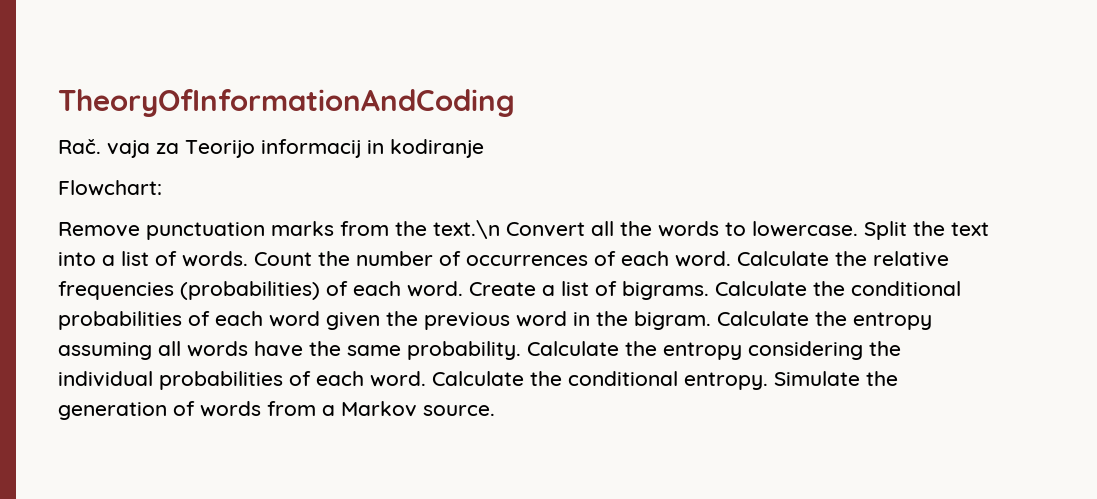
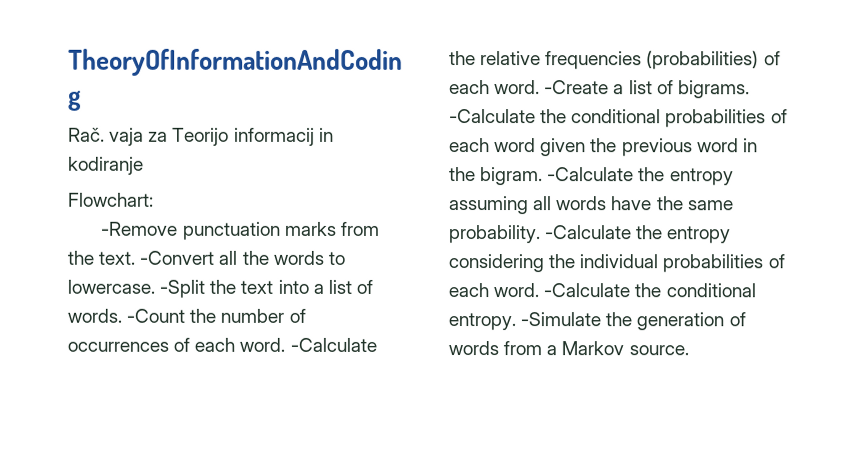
[58,222,140,237] Remove -> [100,221,179,236] -Remove
[433,220,585,239] text.\n Convert -> [98,250,215,265] text. -Convert
[864,221,907,240] Split -> [159,279,206,298] -Split
[254,252,312,266] Count -> [126,308,186,323] -Count
[737,251,829,266] Calculate -> [289,337,377,352] -Calculate
[469,282,536,296] Create -> [544,80,610,95] -Create
[715,281,807,296] Calculate -> [449,109,536,124] -Calculate
[717,311,809,326] Calculate -> [547,167,635,182] -Calculate
[527,341,619,356] Calculate -> [544,225,633,240] -Calculate
[432,371,524,386] Calculate -> [543,283,631,298] -Calculate
[774,371,860,386] Simulate -> [520,312,602,327] -Simulate

